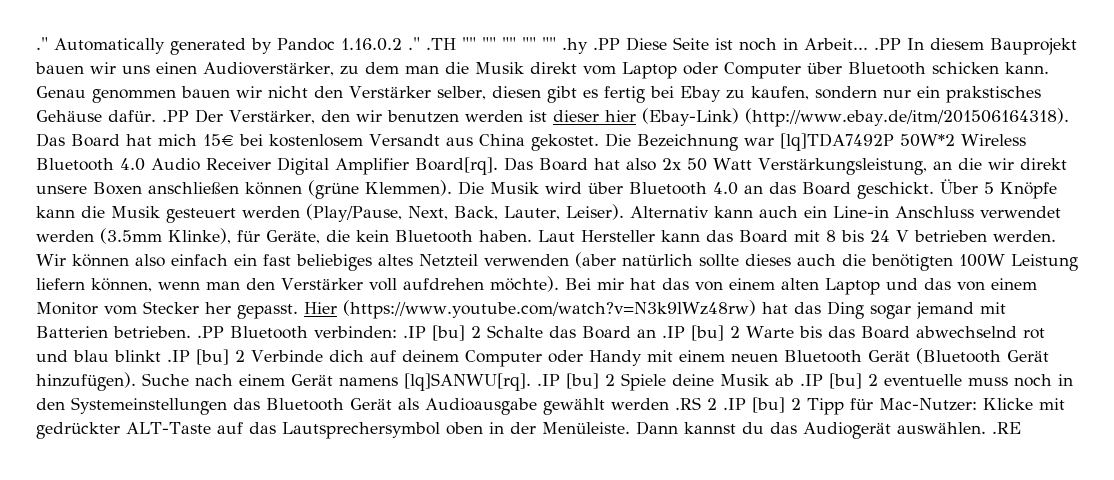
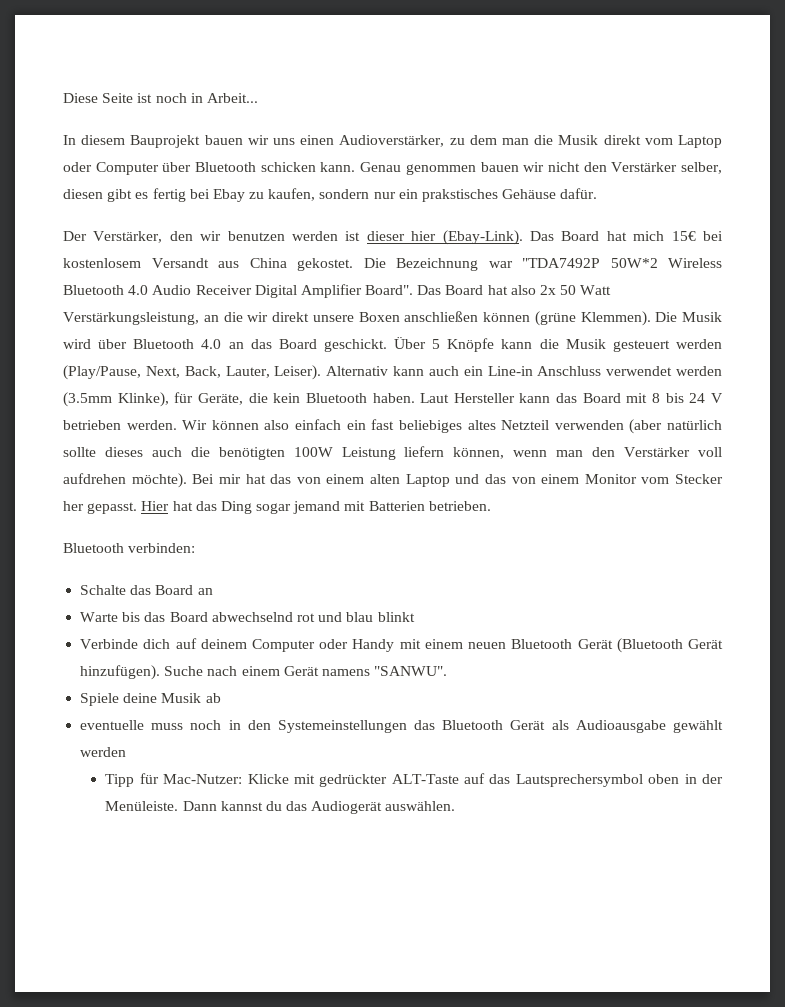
[36,37,620,55] ." Automatically generated by Pandoc 1.16.0.2 ." .TH "" "" "" "" "" .hy .PP -> (63, 98) none
[874,38,901,50] .PP -> (258, 98) //
[161,110,189,122] .PP -> (598, 193) //
[641,108,1069,127] (Ebay-Link) (http://www.ebay.de/itm/201506164318). -> [442,230,523,245] (Ebay-Link).
[779,133,894,151] [lq]TDA7492P -> [522,258,600,268] "TDA7492P
[415,157,498,175] Board[rq]. -> [365,285,414,295] Board".
[343,300,756,319] (https://www.youtube.com/watch?v=N3k9lWz48rw) -> (170, 506) none
[197,326,224,338] .PP -> (491, 506) //
[403,325,481,341] .IP [bu] 2 -> (196, 548) //
[662,325,740,341] .IP [bu] 2 -> (213, 591) //
[167,349,245,365] .IP [bu] 2 -> (415, 617) //
[404,373,615,391] [lq]SANWU[rq]. .IP [bu] 2 -> [374,666,448,676] "SANWU". //
[800,373,878,389] .IP [bu] 2 -> (221, 698) //
[675,397,801,413] .RS 2 .IP [bu] 2 -> (127, 752) //
[991,422,1021,434] .RE -> (456, 806) none

